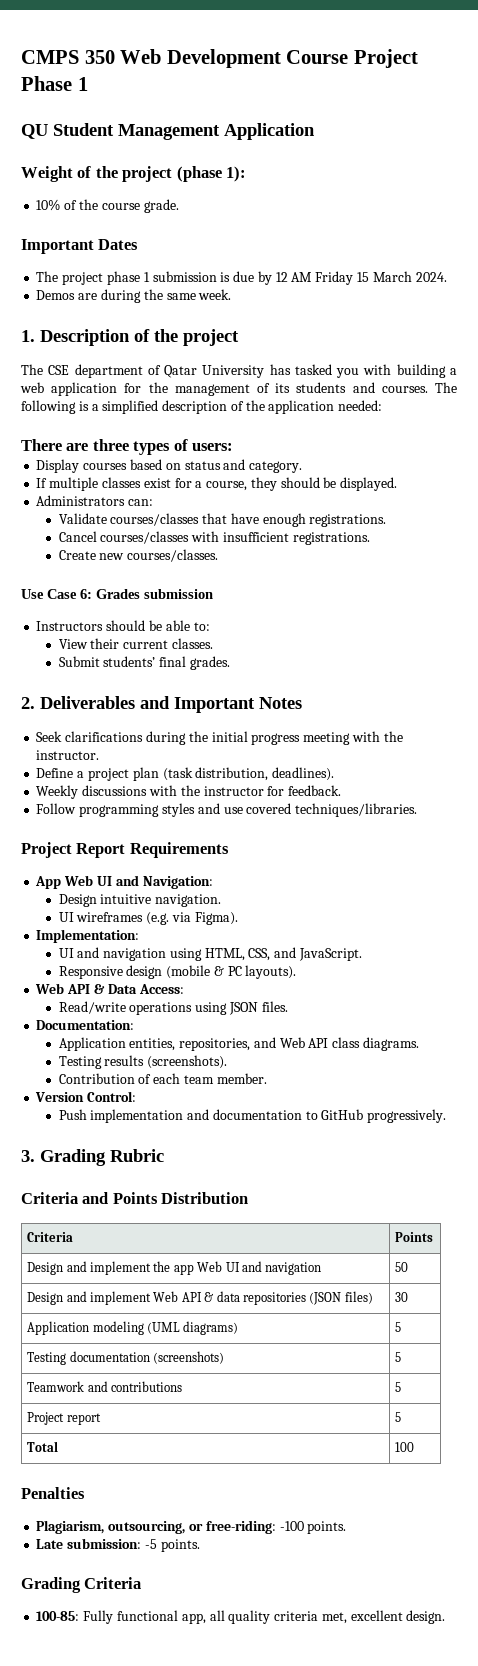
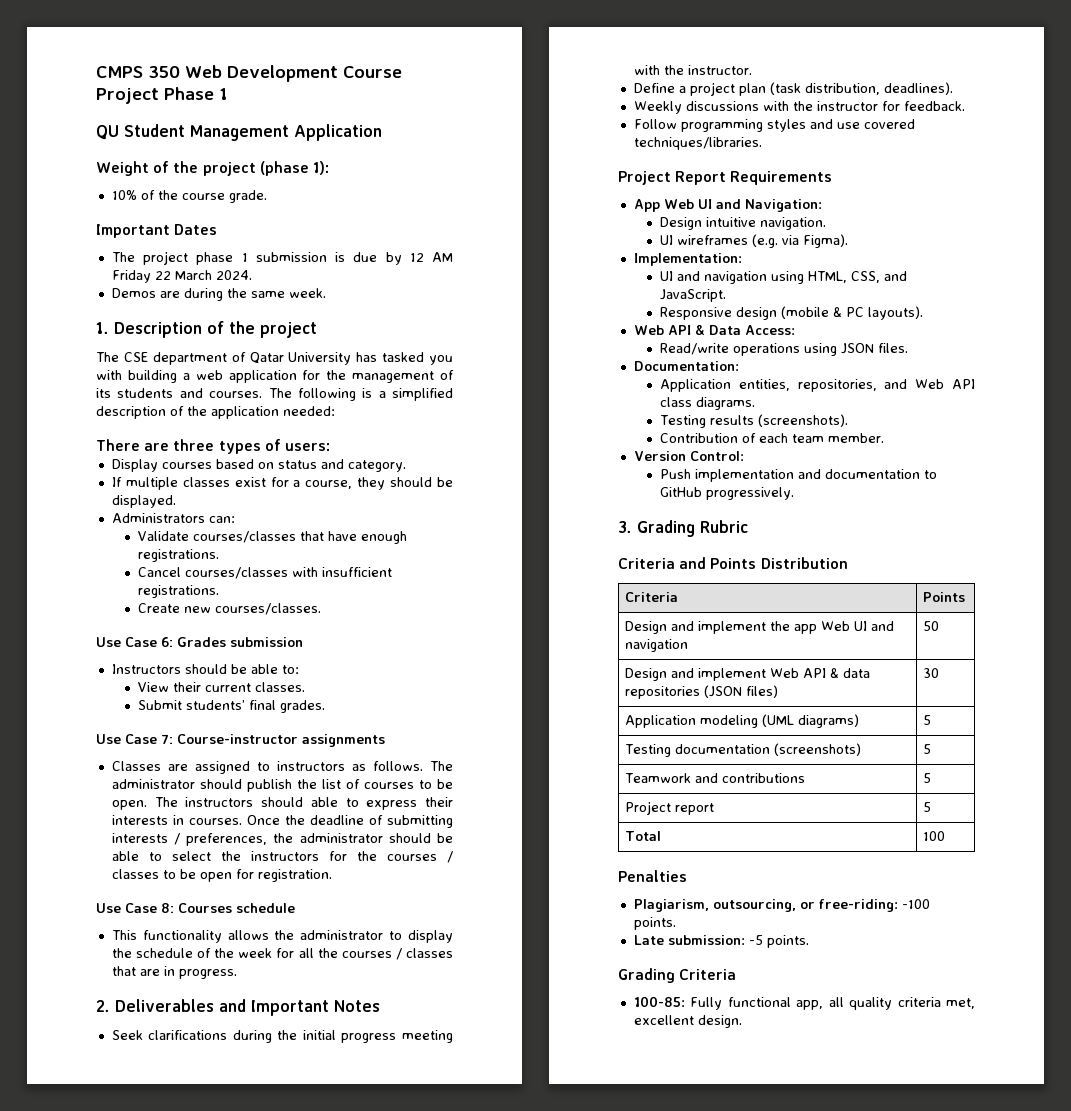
[356,272,369,282] 15 -> [154,271,171,280] 22
(230, 663) none -> [96,734,385,747] [111,761,454,774] [111,779,454,792] [111,797,453,810] [111,815,454,828] [111,833,454,846] [111,851,454,863] [111,869,332,882] [96,903,295,913] [111,930,453,943] [111,948,453,960] [111,966,237,979] // Use Case 7: Course-instructor assignments // Classes are assigned to instructors as follows. The administrator should publish the list of courses to be open. The instructors should able to express their interests in courses. Once the deadline of submitting interests / preferences, the administrator should be able to select the instructors for the courses / classes to be open for registration. // Use Case 8: Courses schedule // This functionality allows the administrator to display the schedule of the week for all the courses / classes that are in progress.

